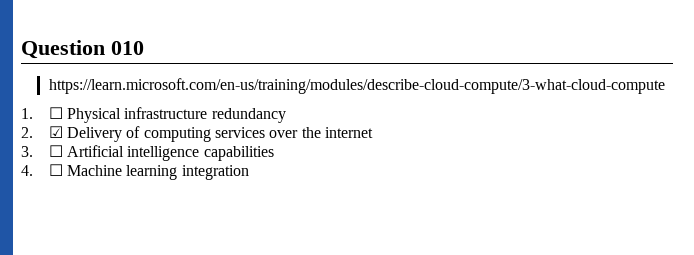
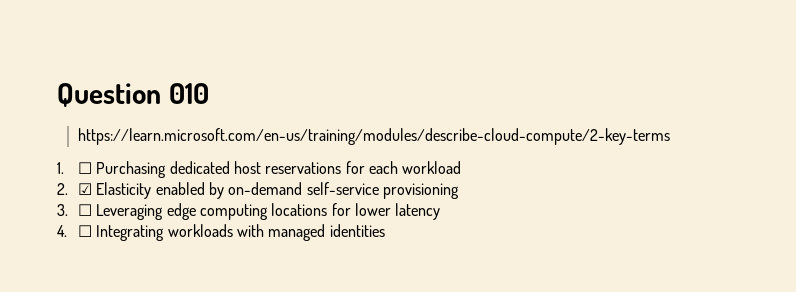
[48,78,665,94] https://learn.microsoft.com/en-us/training/modules/describe-cloud-compute/3-what-cloud-compute -> [78,128,671,145] https://learn.microsoft.com/en-us/training/modules/describe-cloud-compute/2-key-terms
[67,107,286,123] [21,126,373,142] [21,145,274,161] [21,164,249,180] Physical infrastructure redundancy // 2. ☑ Delivery of computing services over the internet // 3. ☐ Artificial intelligence capabilities // 4. ☐ Machine learning integration -> [96,161,462,178] [57,182,459,199] [57,203,441,220] [57,224,385,241] Purchasing dedicated host reservations for each workload // 2. ☑ Elasticity enabled by on-demand self-service provisioning // 3. ☐ Leveraging edge computing locations for lower latency // 4. ☐ Integrating workloads with managed identities

